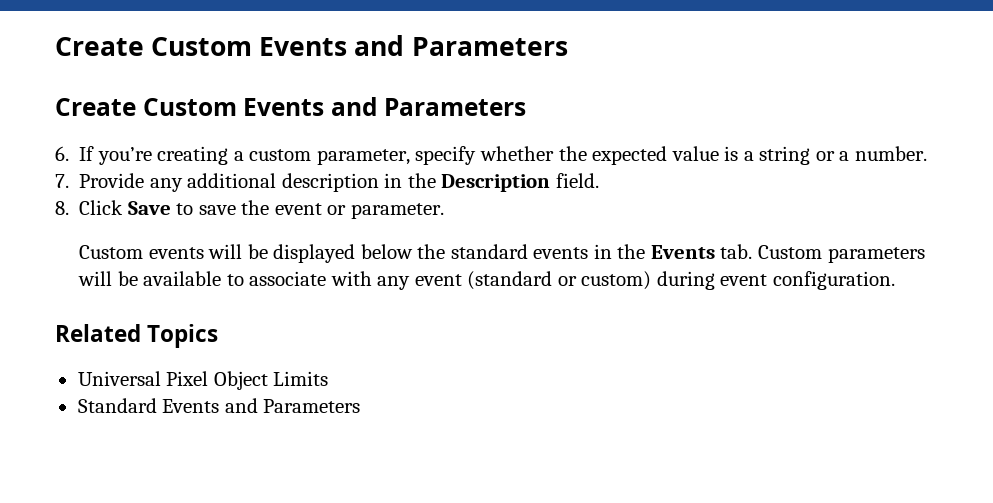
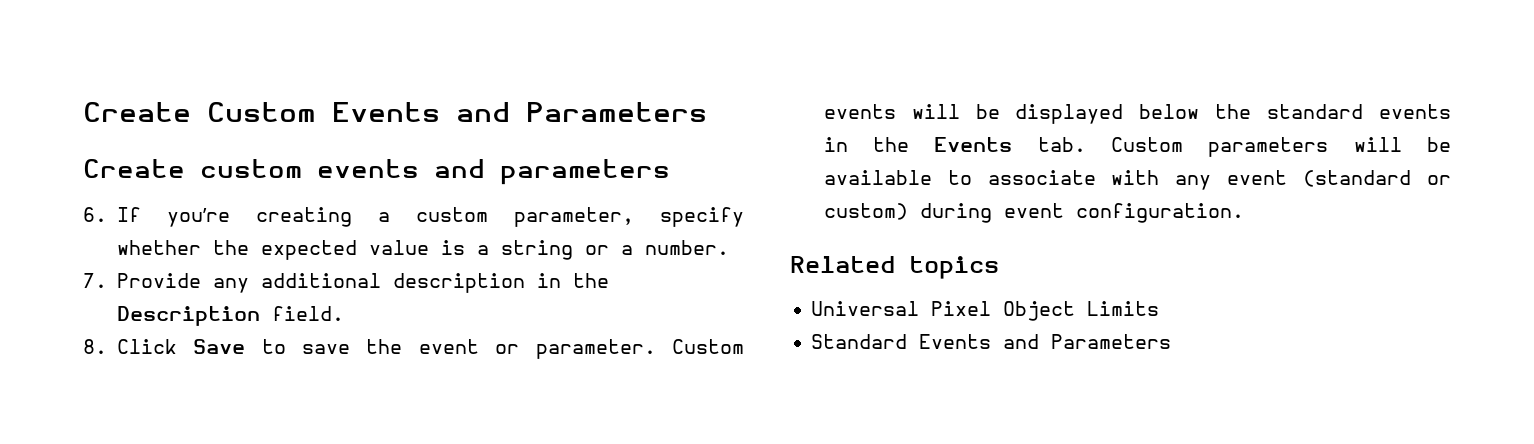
[142,97,527,116] Custom Events and Parameters -> [200,159,670,185] custom events and parameters
(444, 211) // -> (656, 349) none
[147,324,219,348] Topics -> [909,256,999,279] topics

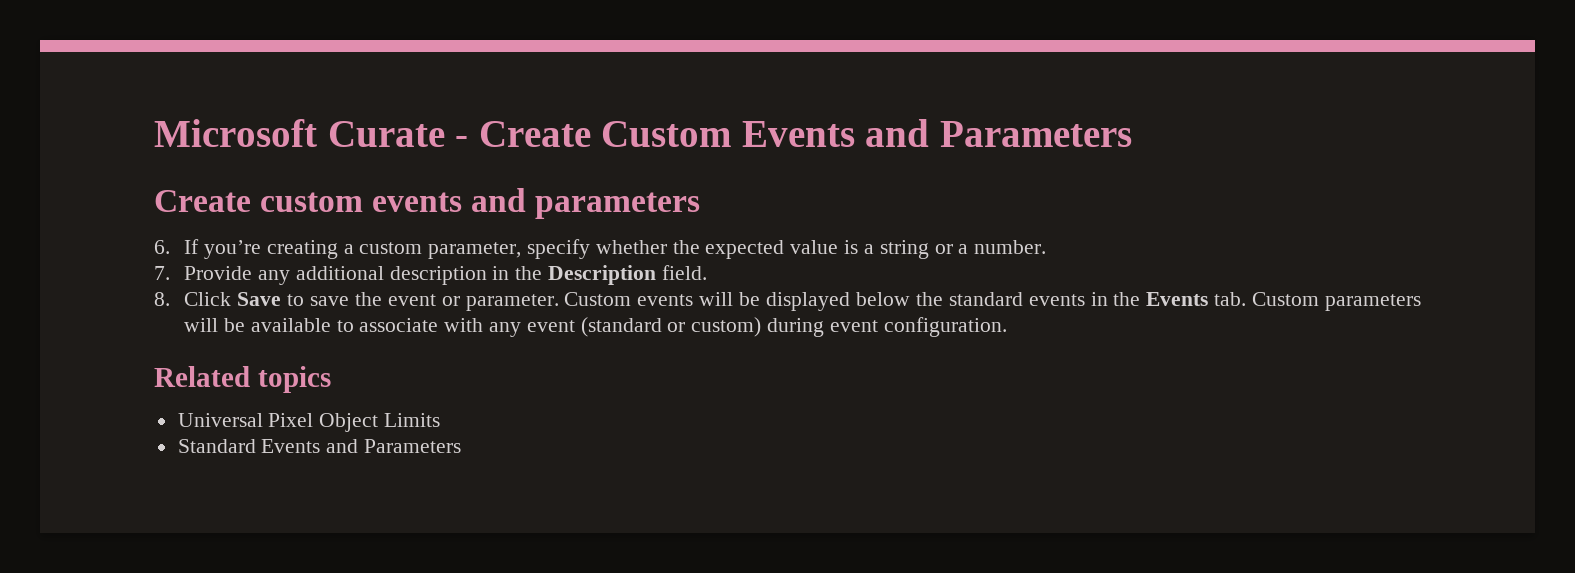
(83, 112) none -> [154,119,469,147] Microsoft Curate -

